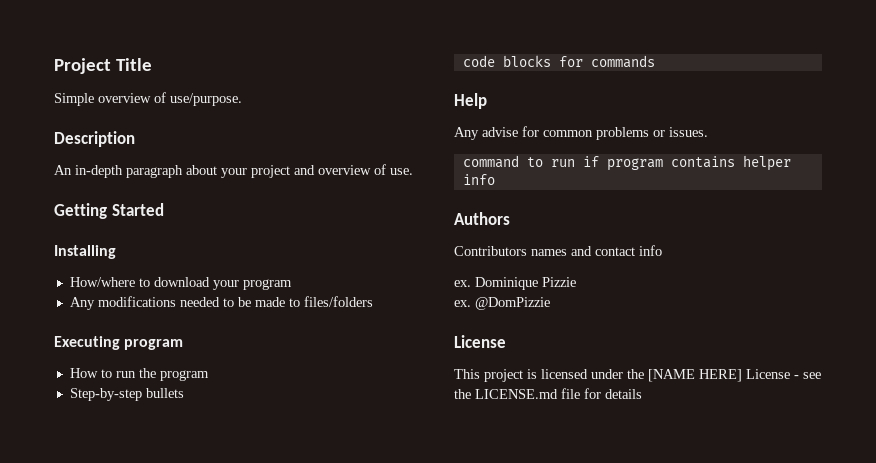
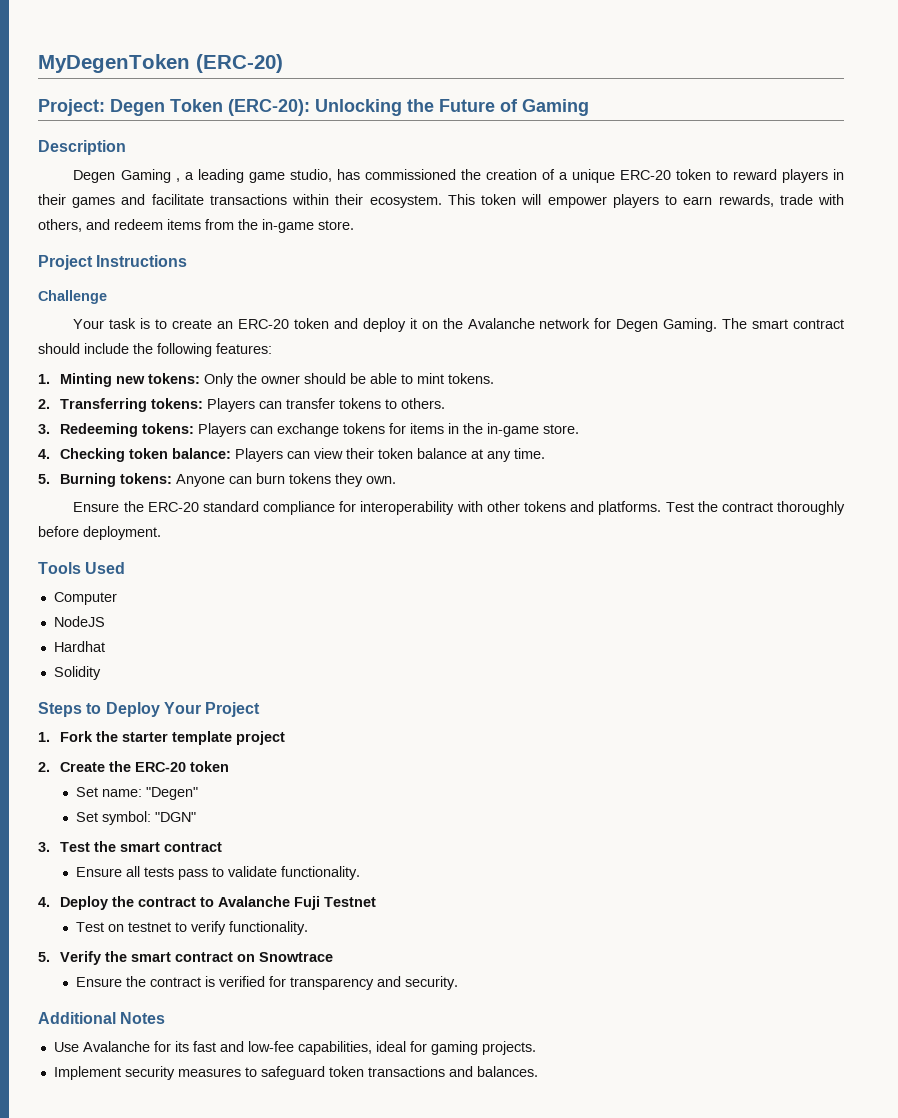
[54,58,152,74] [54,92,242,106] [54,131,135,147] [54,164,413,178] [54,203,164,219] [54,245,116,259] [69,277,292,290] [69,296,373,310] [54,336,184,350] [69,368,209,381] [69,388,184,401] [462,55,655,68] [454,93,487,109] [454,126,708,140] [462,155,791,171] [462,174,495,185] [454,212,510,225] [454,245,662,256] [454,277,576,290] [454,297,550,310] [454,335,506,348] [454,369,821,382] [454,388,642,399] Project Title // Simple overview of use/purpose. // Description // An in-depth paragraph about your project and overview of use. // Getting Started // Installing // How/where to download your program // Any modifications needed to be made to files/folders // Executing program // How to run the program // Step-by-step bullets // code blocks for commands // Help // Any advise for common problems or issues. // command to run if program contains helper info // Authors // Contributors names and contact info // ex. Dominique Pizzie // ex. @DomPizzie // License // This project is licensed under the [NAME HERE] License - see the LICENSE.md file for details -> [38,54,283,73] [38,99,589,116] [38,140,126,155] [73,169,845,183] [38,194,845,208] [38,219,354,233] [38,255,188,270] [38,290,107,304] [73,318,844,332] [38,343,272,357] [38,373,495,387] [38,398,446,412] [38,423,580,437] [38,448,546,462] [38,473,397,487] [73,501,846,515] [38,526,161,540] [38,562,126,574] [53,592,117,605] [53,616,105,627] [53,641,105,652] [53,666,101,680] [38,702,261,717] [38,731,286,745] [38,761,230,772] [76,787,199,800] [76,811,197,825] [38,841,223,852] [76,866,361,880] [38,896,377,910] [76,921,309,935] [38,951,334,965] [76,976,459,990] [38,1012,166,1024] [53,1041,536,1055] [53,1066,538,1080] MyDegenToken (ERC-20) // Project: Degen Token (ERC-20): Unlocking the Future of Gaming // Description // Degen Gaming , a leading game studio, has commissioned the creation of a unique ERC-20 token to reward players in their games and facilitate transactions within their ecosystem. This token will empower players to earn rewards, trade with others, and redeem items from the in-game store. // Project Instructions // Challenge // Your task is to create an ERC-20 token and deploy it on the Avalanche network for Degen Gaming. The smart contract should include the following features: // 1. Minting new tokens: Only the owner should be able to mint tokens. // 2. Transferring tokens: Players can transfer tokens to others. // 3. Redeeming tokens: Players can exchange tokens for items in the in-game store. // 4. Checking token balance: Players can view their token balance at any time. // 5. Burning tokens: Anyone can burn tokens they own. // Ensure the ERC-20 standard compliance for interoperability with other tokens and platforms. Test the contract thoroughly before deployment. // Tools Used // Computer // NodeJS // Hardhat // Solidity // Steps to Deploy Your Project // 1. Fork the starter template project // 2. Create the ERC-20 token // Set name: "Degen" // Set symbol: "DGN" // 3. Test the smart contract // Ensure all tests pass to validate functionality. // 4. Deploy the contract to Avalanche Fuji Testnet // Test on testnet to verify functionality. // 5. Verify the smart contract on Snowtrace // Ensure the contract is verified for transparency and security. // Additional Notes // Use Avalanche for its fast and low-fee capabilities, ideal for gaming projects. // Implement security measures to safeguard token transactions and balances.

